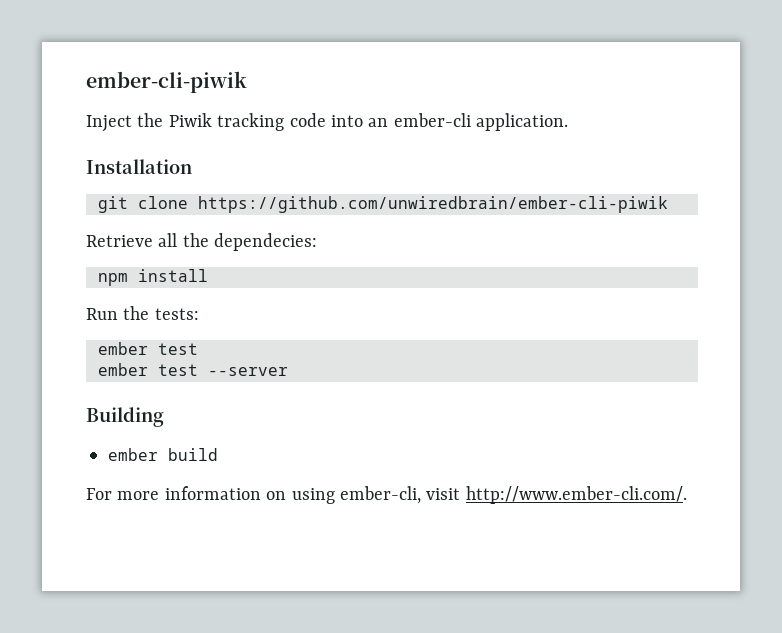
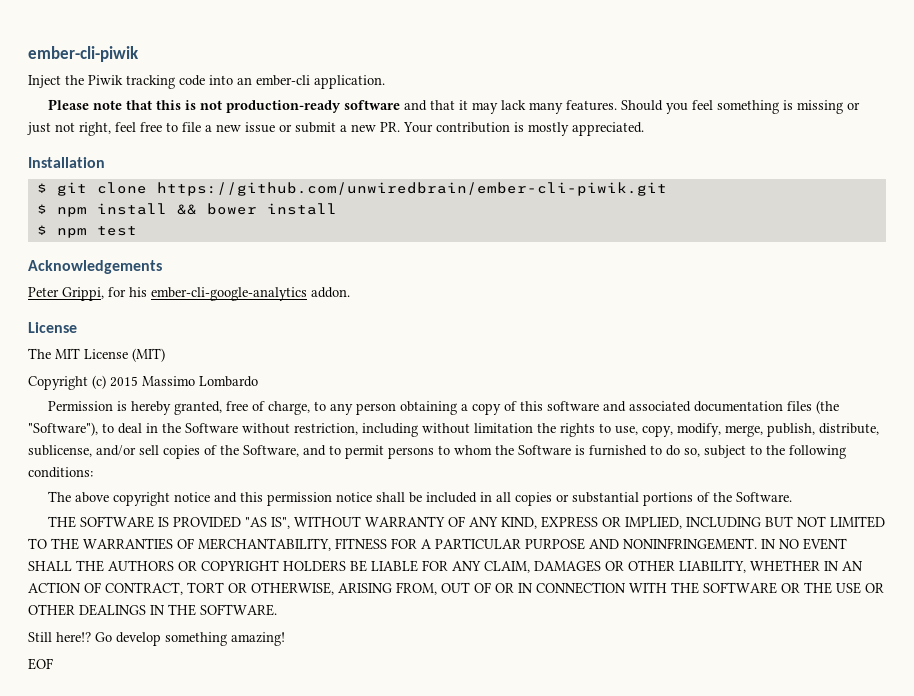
(569, 122) none -> [48,99,861,114] [27,122,644,136] // Please note that this is not production-ready software and that it may lack many features. Should you feel something is missing or just not right, feel free to file a new issue or submit a new PR. Your contribution is mostly appreciated.
(192, 166) none -> [36,183,47,193] $
[198,196,668,213] [86,233,318,251] [98,269,208,286] [86,306,199,320] [98,342,198,355] [98,363,288,376] [86,407,164,427] [108,448,218,461] [86,486,687,504] https://github.com/unwiredbrain/ember-cli-piwik // Retrieve all the dependecies: // npm install // Run the tests: // ember test // ember test --server // Building // ember build // For more information on using ember-cli, visit http://www.ember-cli.com/. -> [156,182,667,196] [36,203,337,217] [36,225,137,238] [28,260,162,274] [28,287,350,301] [28,322,77,333] [28,348,165,362] [28,375,258,390] [48,400,840,415] [28,422,879,437] [28,445,846,459] [28,467,93,478] [48,491,793,506] [48,516,886,529] [28,538,847,551] [28,560,863,573] [28,582,884,595] [28,604,277,616] [28,632,285,646] [28,658,53,670] https://github.com/unwiredbrain/ember-cli-piwik.git // $ npm install && bower install // $ npm test // Acknowledgements // Peter Grippi, for his ember-cli-google-analytics addon. // License // The MIT License (MIT) // Copyright (c) 2015 Massimo Lombardo // Permission is hereby granted, free of charge, to any person obtaining a copy of this software and associated documentation files (the "Software"), to deal in the Software without restriction, including without limitation the rights to use, copy, modify, merge, publish, distribute, sublicense, and/or sell copies of the Software, and to permit persons to whom the Software is furnished to do so, subject to the following conditions: // The above copyright notice and this permission notice shall be included in all copies or substantial portions of the Software. // THE SOFTWARE IS PROVIDED "AS IS", WITHOUT WARRANTY OF ANY KIND, EXPRESS OR IMPLIED, INCLUDING BUT NOT LIMITED TO THE WARRANTIES OF MERCHANTABILITY, FITNESS FOR A PARTICULAR PURPOSE AND NONINFRINGEMENT. IN NO EVENT SHALL THE AUTHORS OR COPYRIGHT HOLDERS BE LIABLE FOR ANY CLAIM, DAMAGES OR OTHER LIABILITY, WHETHER IN AN ACTION OF CONTRACT, TORT OR OTHERWISE, ARISING FROM, OUT OF OR IN CONNECTION WITH THE SOFTWARE OR THE USE OR OTHER DEALINGS IN THE SOFTWARE. // Still here!? Go develop something amazing! // EOF

